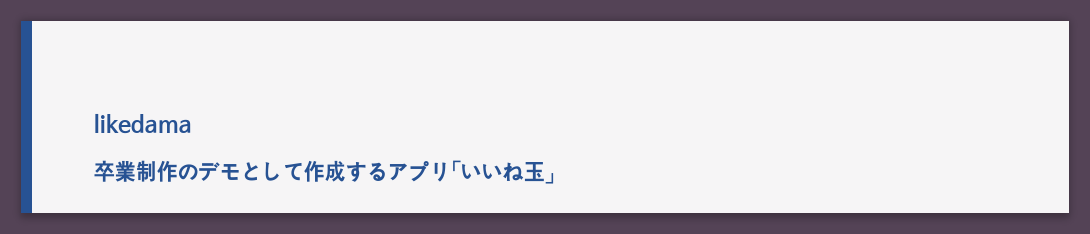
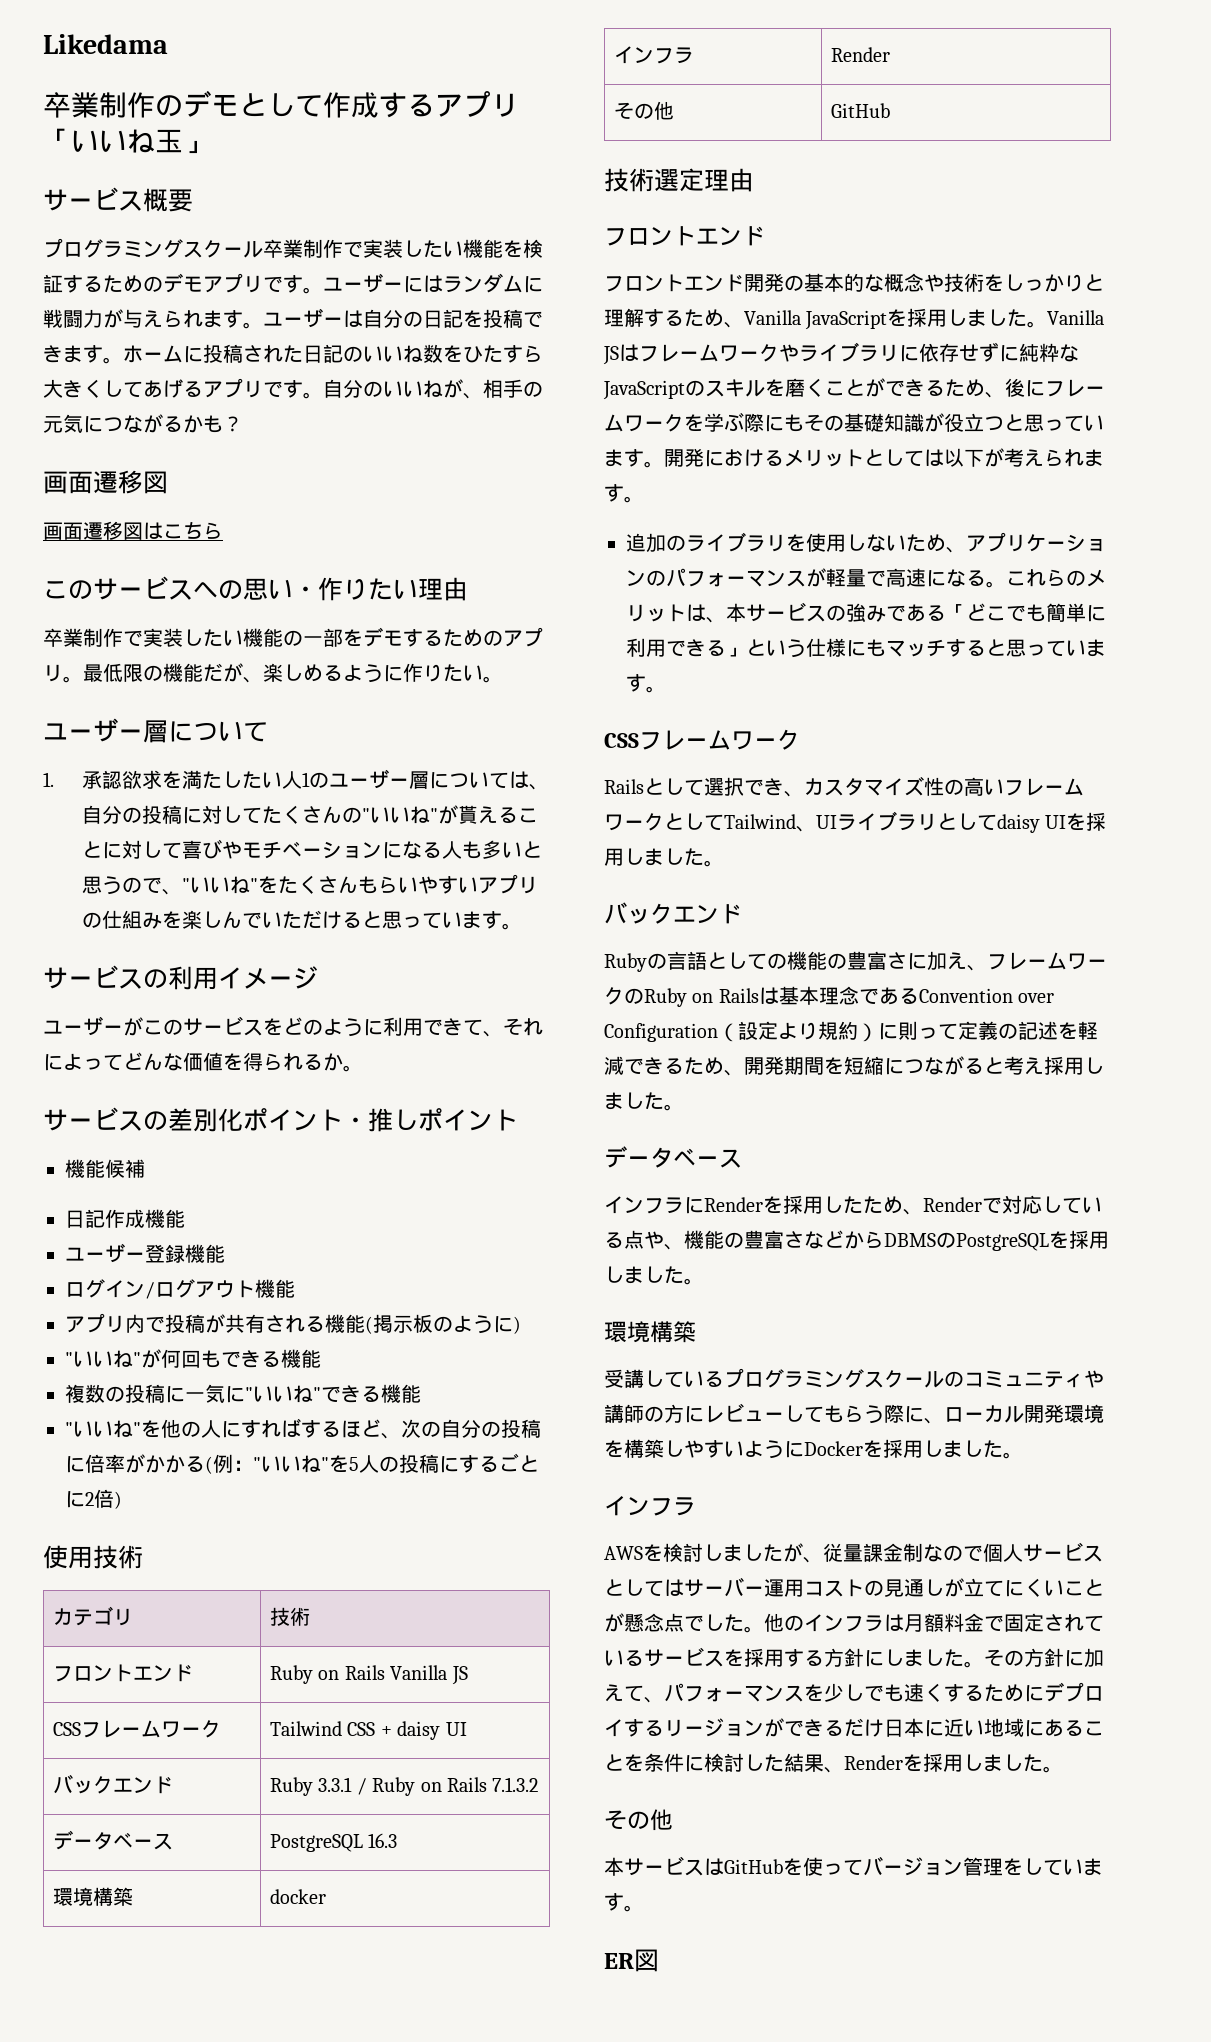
[94,113,192,134] likedama -> [43,34,168,54] Likedama
(555, 178) none -> [43,187,193,212] [43,238,543,258] [43,273,543,294] [43,308,543,329] [43,344,543,364] [43,378,543,399] [43,414,243,433] [43,470,168,494] [43,521,223,540] [43,576,468,601] [43,627,543,647] [43,663,503,683] [43,718,268,743] [43,769,549,790] [81,805,538,824] [81,839,542,859] [81,874,538,895] [81,910,522,930] [43,965,318,990] [43,1016,543,1037] [43,1052,363,1072] [43,1107,518,1132] [65,1159,145,1178] [65,1209,185,1228] [65,1243,225,1263] [65,1279,295,1299] [65,1313,521,1334] [65,1349,321,1368] [65,1384,421,1403] [65,1418,541,1439] [65,1453,539,1474] [65,1489,122,1509] [43,1545,143,1569] [52,1606,133,1626] [269,1607,310,1626] [52,1664,193,1682] [269,1665,468,1685] [52,1720,221,1738] [269,1721,467,1740] [52,1774,173,1794] [269,1777,539,1796] [52,1830,173,1850] [269,1833,398,1852] [52,1887,133,1906] [269,1889,326,1904] [613,46,694,64] [830,47,890,62] [613,101,674,120] [830,103,890,118] [604,168,754,192] [604,226,765,246] [604,273,1104,292] [604,308,1105,330] [603,342,1079,365] [603,378,1105,400] [604,412,1104,432] [604,448,1104,468] [604,484,644,503] [626,532,1106,553] [626,568,1106,588] [626,602,1106,623] [626,638,1106,658] [626,674,666,693] [604,729,800,750] [604,776,1084,797] [604,811,1107,833] [604,848,724,867] [604,902,742,924] [604,951,1107,972] [604,986,1055,1007] [604,1021,1098,1042] [604,1056,1104,1076] [604,1092,684,1111] [604,1146,742,1168] [604,1195,1102,1215] [604,1230,1109,1251] [604,1266,704,1285] [604,1321,696,1343] [604,1368,1104,1388] [604,1403,1104,1424] [604,1439,1023,1459] [604,1496,696,1516] [604,1542,1103,1563] [604,1577,1104,1597] [604,1613,1104,1633] [604,1647,1104,1668] [604,1682,1104,1703] [604,1718,1104,1737] [604,1753,1063,1773] [604,1809,673,1831] [604,1856,1103,1876] [604,1893,644,1912] [604,1949,659,1972] // サービス概要 // プログラミングスクール卒業制作で実装したい機能を検証するためのデモアプリです。ユーザーにはランダムに戦闘力が与えられます。ユーザーは自分の日記を投稿できます。ホームに投稿された日記のいいね数をひたすら大きくしてあげるアプリです。自分のいいねが、相手の元気につながるかも？ // 画面遷移図 // 画面遷移図はこちら // このサービスへの思い・作りたい理由 // 卒業制作で実装したい機能の一部をデモするためのアプリ。最低限の機能だが、楽しめるように作りたい。 // ユーザー層について // 1.承認欲求を満たしたい人1のユーザー層については、自分の投稿に対してたくさんの"いいね"が貰えることに対して喜びやモチベーションになる人も多いと思うので、"いいね"をたくさんもらいやすいアプリの仕組みを楽しんでいただけると思っています。 // サービスの利用イメージ // ユーザーがこのサービスをどのように利用できて、それによってどんな価値を得られるか。 // サービスの差別化ポイント・推しポイント // 機能候補 // 日記作成機能 // ユーザー登録機能 // ログイン/ログアウト機能 // アプリ内で投稿が共有される機能(掲示板のように) // "いいね"が何回もできる機能 // 複数の投稿に一気に"いいね"できる機能 // "いいね"を他の人にすればするほど、次の自分の投稿に倍率がかかる(例："いいね"を5人の投稿にするごとに2倍) // 使用技術 // カテゴリ | 技術 // フロントエンド | Ruby on Rails Vanilla JS // CSSフレームワーク | Tailwind CSS + daisy UI // バックエンド | Ruby 3.3.1 / Ruby on Rails 7.1.3.2 // データベース | PostgreSQL 16.3 // 環境構築 | docker // インフラ | Render // その他 | GitHub // 技術選定理由 // フロントエンド // フロントエンド開発の基本的な概念や技術をしっかりと理解するため、Vanilla JavaScriptを採用しました。Vanilla JSはフレームワークやライブラリに依存せずに純粋なJavaScriptのスキルを磨くことができるため、後にフレームワークを学ぶ際にもその基礎知識が役立つと思っています。開発におけるメリットとしては以下が考えられます。 // 追加のライブラリを使用しないため、アプリケーションのパフォーマンスが軽量で高速になる。これらのメリットは、本サービスの強みである「どこでも簡単に利用できる」という仕様にもマッチすると思っています。 // CSSフレームワーク // Railsとして選択でき、カスタマイズ性の高いフレームワークとしてTailwind、UIライブラリとしてdaisy UIを採用しました。 // バックエンド // Rubyの言語としての機能の豊富さに加え、フレームワークのRuby on Railsは基本理念であるConvention over Configuration（設定より規約）に則って定義の記述を軽減できるため、開発期間を短縮につながると考え採用しました。 // データベース // インフラにRenderを採用したため、Renderで対応している点や、機能の豊富さなどからDBMSのPostgreSQLを採用しました。 // 環境構築 // 受講しているプログラミングスクールのコミュニティや講師の方にレビューしてもらう際に、ローカル開発環境を構築しやすいようにDockerを採用しました。 // インフラ // AWSを検討しましたが、従量課金制なので個人サービスとしてはサーバー運用コストの見通しが立てにくいことが懸念点でした。他のインフラは月額料金で固定されているサービスを採用する方針にしました。その方針に加えて、パフォーマンスを少しでも速くするためにデプロイするリージョンができるだけ日本に近い地域にあることを条件に検討した結果、Renderを採用しました。 // その他 // 本サービスはGitHubを使ってバージョン管理をしています。 // ER図

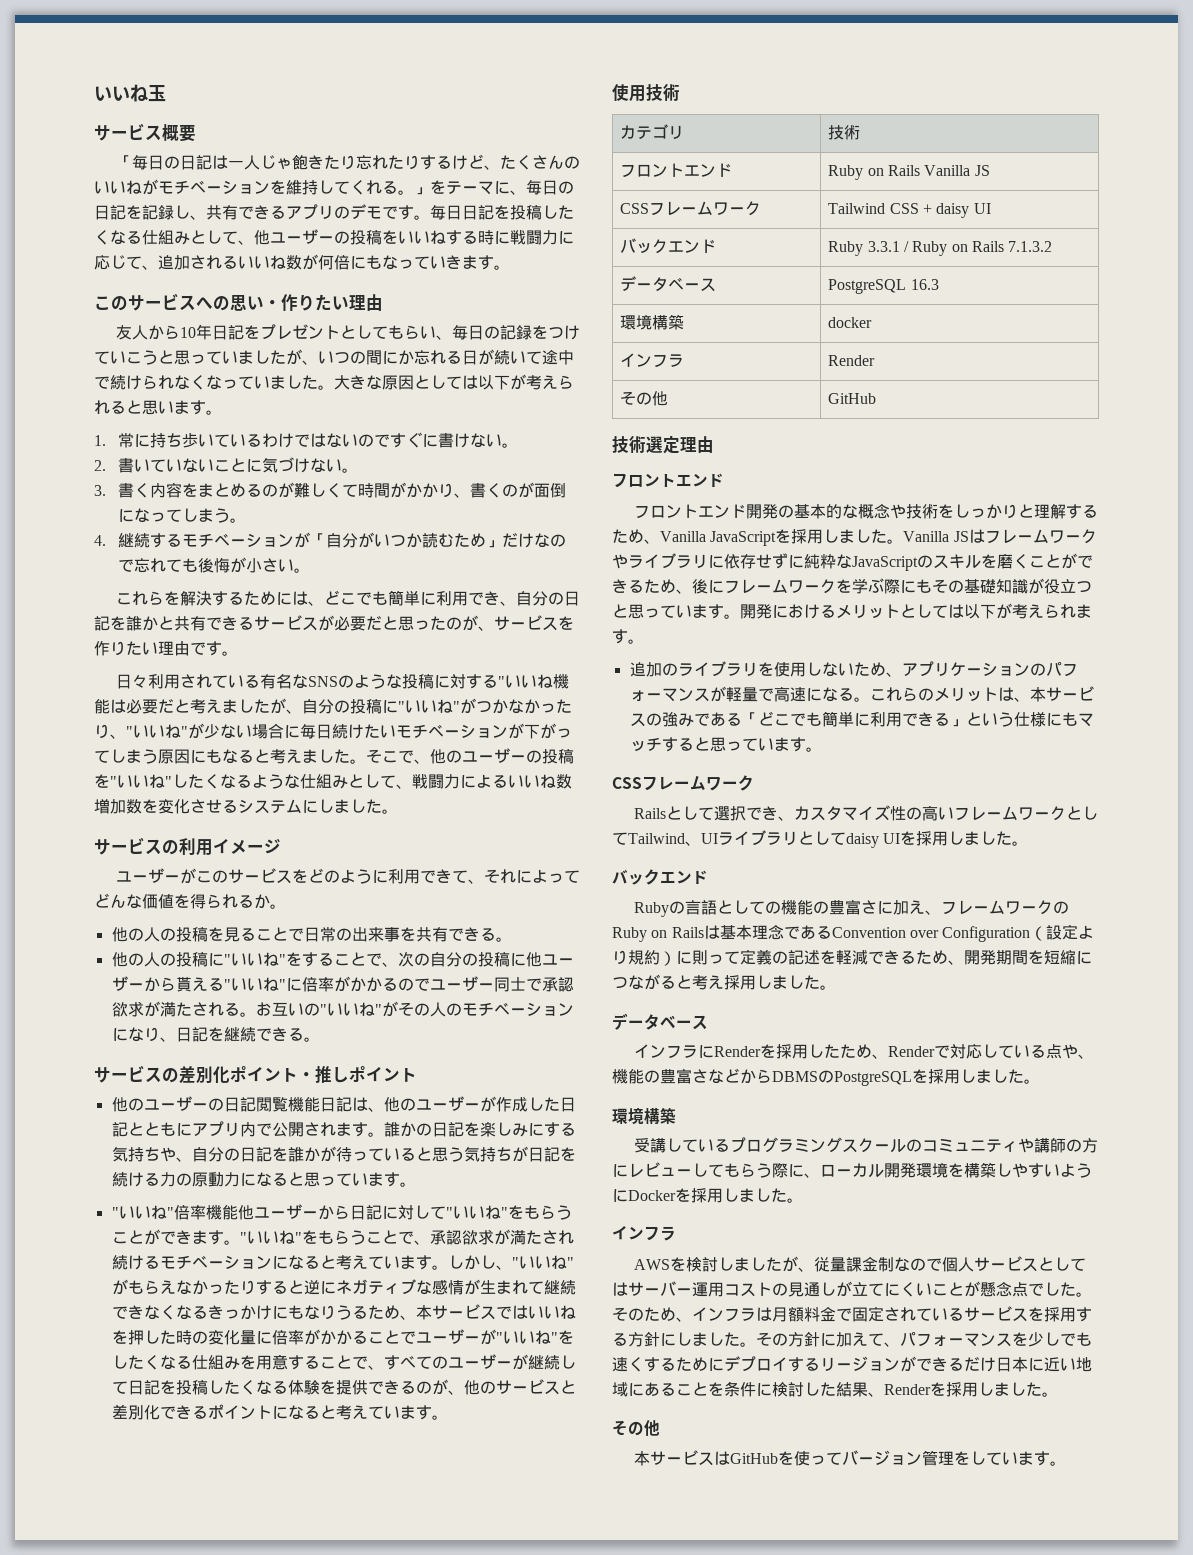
[43,34,168,54] [43,90,519,118] [43,128,71,151] Likedama // 卒業制作のデモとして作成するアプリ「 -> (94, 93) none
[183,140,211,154] 」 -> (166, 93) none
[43,238,543,258] [43,273,543,294] [43,308,543,329] [43,344,543,364] [43,378,543,399] [43,414,243,433] [43,470,168,494] [43,521,223,540] プログラミングスクール卒業制作で実装したい機能を検証するためのデモアプリです。ユーザーにはランダムに戦闘力が与えられます。ユーザーは自分の日記を投稿できます。ホームに投稿された日記のいいね数をひたすら大きくしてあげるアプリです。自分のいいねが、相手の元気につながるかも？ // 画面遷移図 // 画面遷移図はこちら -> [116,154,581,170] [94,179,574,195] [94,204,574,220] [94,229,574,245] [94,254,510,270] 「毎日の日記は一人じゃ飽きたり忘れたりするけど、たくさんのいいねがモチベーションを維持してくれる。」をテーマに、毎日の日記を記録し、共有できるアプリのデモです。毎日日記を投稿したくなる仕組みとして、他ユーザーの投稿をいいねする時に戦闘力に応じて、追加されるいいね数が何倍にもなっていきます。
[43,627,543,647] [43,663,503,683] [43,718,268,743] [43,769,549,790] [81,805,538,824] [81,839,542,859] [81,874,538,895] [81,910,502,929] 卒業制作で実装したい機能の一部をデモするためのアプリ。最低限の機能だが、楽しめるように作りたい。 // ユーザー層について // 1.承認欲求を満たしたい人1のユーザー層については、自分の投稿に対してたくさんの"いいね"が貰えることに対して喜びやモチベーションになる人も多いと思うので、"いいね"をたくさんもらいやすいアプリの仕組みを楽しんでいただけると思っています -> [116,324,581,340] [94,349,574,365] [94,374,574,390] [94,400,222,415] [94,432,519,448] [94,457,359,473] [94,482,567,498] [118,508,247,523] [94,532,567,548] [118,557,311,573] [116,590,581,606] [94,615,574,631] [94,641,238,656] [116,673,570,689] [94,698,572,714] [94,723,572,739] [94,748,574,764] [94,774,572,789] [94,799,382,814] 友人から10年日記をプレゼントとしてもらい、毎日の記録をつけていこうと思っていましたが、いつの間にか忘れる日が続いて途中で続けられなくなっていました。大きな原因としては以下が考えられると思います。 // 1.常に持ち歩いているわけではないのですぐに書けない。 // 2.書いていないことに気づけない。 // 3.書く内容をまとめるのが難しくて時間がかかり、書くのが面倒になってしまう。 // 4.継続するモチベーションが「自分がいつか読むため」だけなので忘れても後悔が小さい。 // これらを解決するためには、どこでも簡単に利用でき、自分の日記を誰かと共有できるサービスが必要だと思ったのが、サービスを作りたい理由です。 // 日々利用されている有名なSNSのような投稿に対する"いいね機能は必要だと考えましたが、自分の投稿に"いいね"がつかなかったり、"いいね"が少ない場合に毎日続けたいモチベーションが下がってしまう原因にもなると考えました。そこで、他のユーザーの投稿を"いいね"したくなるような仕組みとして、戦闘力によるいいね数増加数を変化させるシステムにしました
(363, 1068) none -> [111,927,512,942] [111,951,574,967] [111,976,574,992] [111,1001,574,1017] [111,1027,320,1042] // 他の人の投稿を見ることで日常の出来事を共有できる。 // 他の人の投稿に"いいね"をすることで、次の自分の投稿に他ユーザーから貰える"いいね"に倍率がかかるのでユーザー同士で承認欲求が満たされる。お互いの"いいね"がその人のモチベーションになり、日記を継続できる。
[65,1159,145,1178] [65,1209,185,1228] [65,1243,225,1263] [65,1279,295,1299] [65,1313,521,1334] [65,1349,321,1368] [65,1384,421,1403] [65,1418,541,1439] [65,1453,539,1474] [65,1489,122,1509] 機能候補 // 日記作成機能 // ユーザー登録機能 // ログイン/ログアウト機能 // アプリ内で投稿が共有される機能(掲示板のように) // "いいね"が何回もできる機能 // 複数の投稿に一気に"いいね"できる機能 // "いいね"を他の人にすればするほど、次の自分の投稿に倍率がかかる(例："いいね"を5人の投稿にするごとに2倍) -> [111,1096,576,1112] [111,1121,576,1137] [111,1146,576,1162] [111,1172,416,1187] [111,1204,572,1220] [111,1229,574,1245] [111,1255,574,1270] [111,1279,576,1295] [111,1304,576,1320] [111,1329,574,1345] [111,1354,576,1370] [111,1379,576,1395] [111,1404,448,1420] 他のユーザーの日記閲覧機能日記は、他のユーザーが作成した日記とともにアプリ内で公開されます。誰かの日記を楽しみにする気持ちや、自分の日記を誰かが待っていると思う気持ちが日記を続ける力の原動力になると思っています。 // "いいね"倍率機能他ユーザーから日記に対して"いいね"をもらうことができます。"いいね"をもらうことで、承認欲求が満たされ続けるモチベーションになると考えています。しかし、"いいね"がもらえなかったりすると逆にネガティブな感情が生まれて継続できなくなるきっかけにもなりうるため、本サービスではいいねを押した時の変化量に倍率がかかることでユーザーが"いいね"をしたくなる仕組みを用意することで、すべてのユーザーが継続して日記を投稿したくなる体験を提供できるのが、他のサービスと差別化できるポイントになると考えています。
[764,1613,804,1632] 他の -> [612,1307,692,1322] そのため、
[604,1949,659,1972] // ER図 -> (1067, 1463) none

